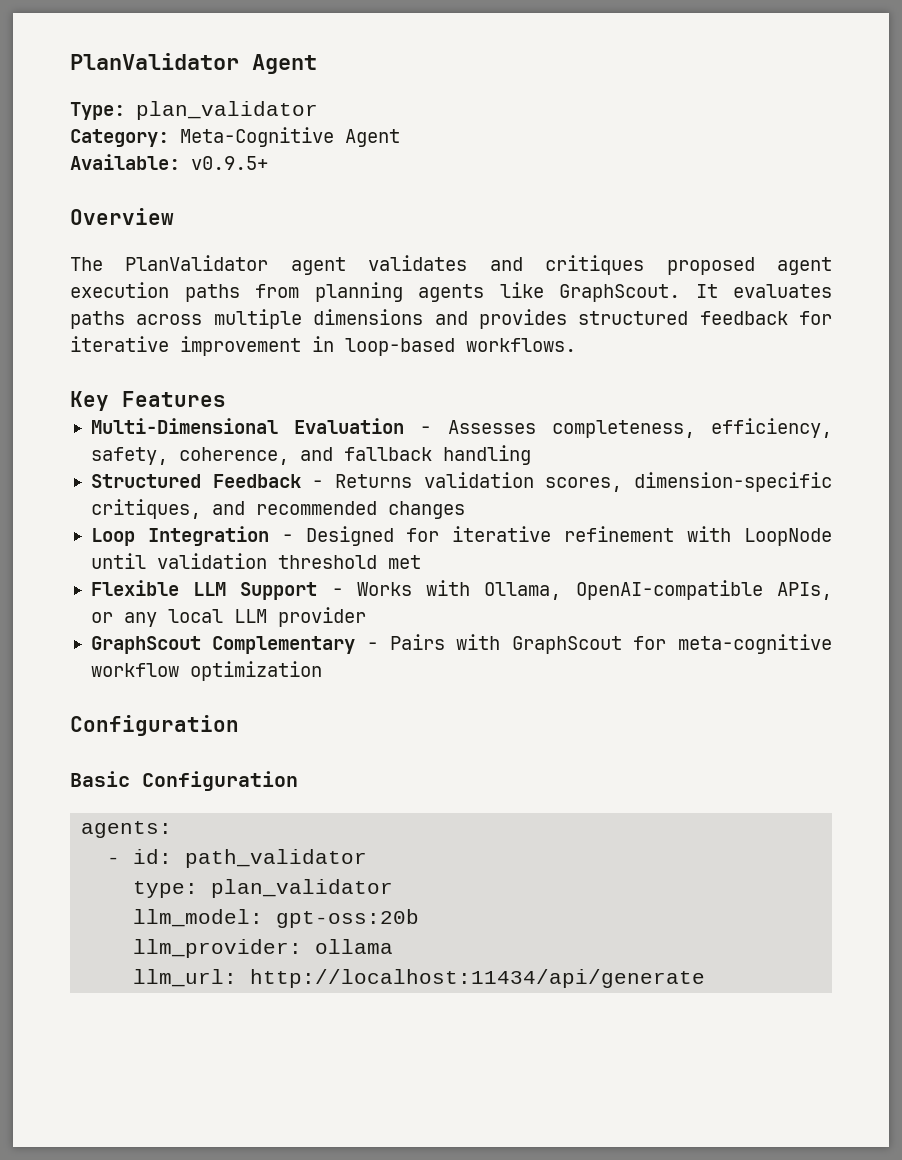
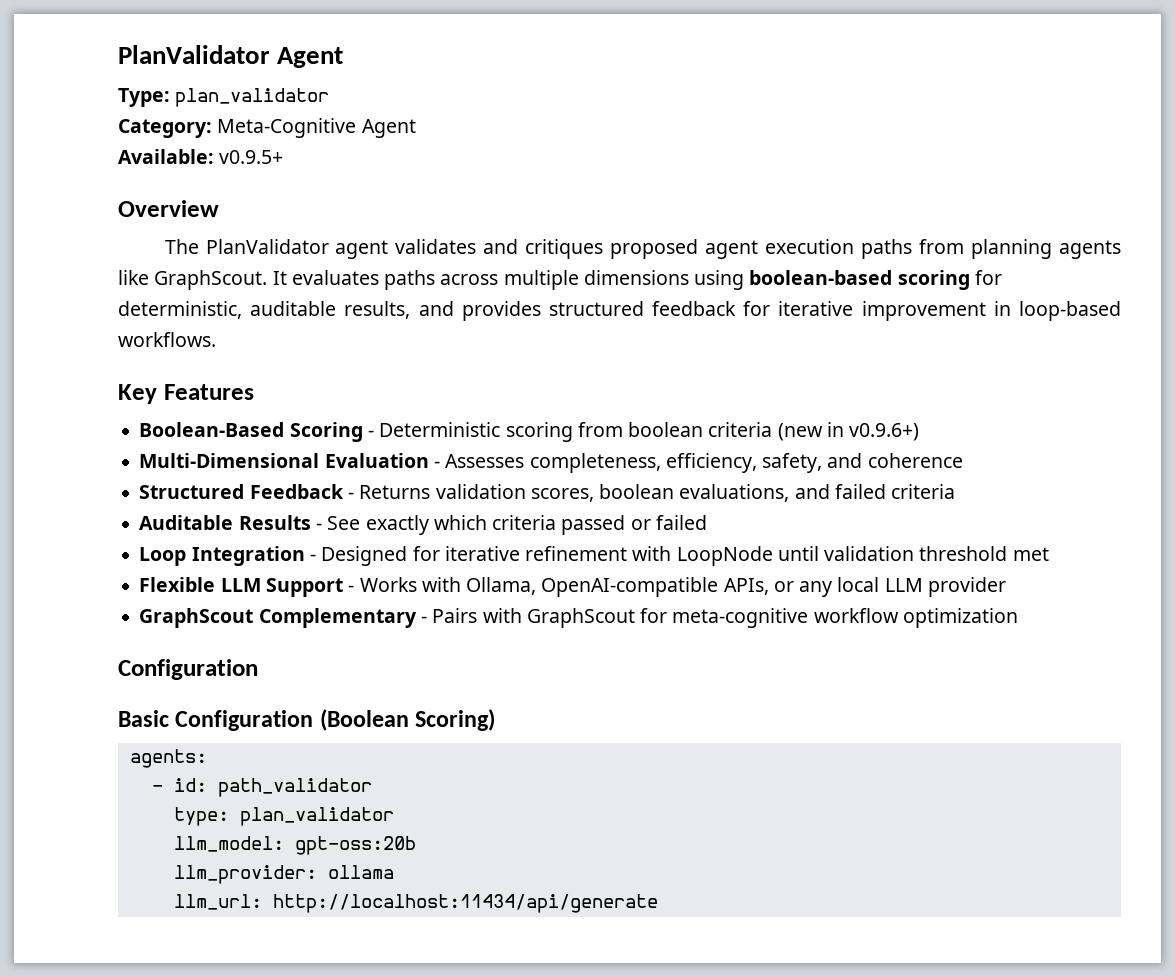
(424, 317) none -> [694,270,1002,290] [118,301,411,319] using boolean-based scoring for deterministic, auditable results,
(226, 399) none -> [139,422,920,442] // Boolean-Based Scoring - Deterministic scoring from boolean criteria (new in v0.9.6+)
[178,445,531,465] coherence, and fallback handling -> [827,453,963,468] and coherence
[634,472,832,492] [90,499,465,519] dimension-specific critiques, and recommended changes -> [599,484,956,502] [139,515,707,535] boolean evaluations, and failed criteria // Auditable Results - See exactly which criteria passed or failed
(298, 781) none -> [319,709,496,731] (Boolean Scoring)

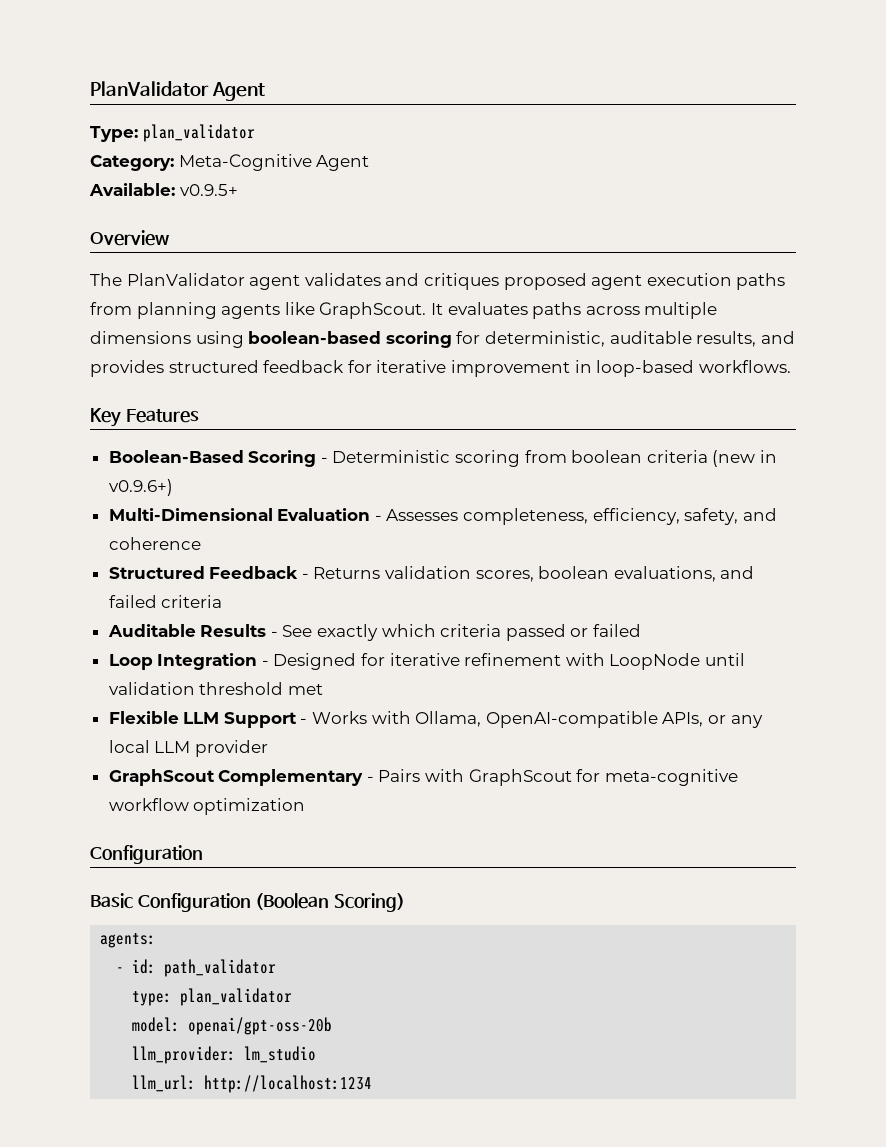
[173,836,416,855] llm_model: gpt-oss:20b -> [132,1017,333,1035] model: openai/gpt-oss-20b
[327,865,394,879] ollama -> [244,1046,317,1063] lm_studio
[272,894,658,913] http://localhost:11434/api/generate -> [204,1075,373,1093] http://localhost:1234

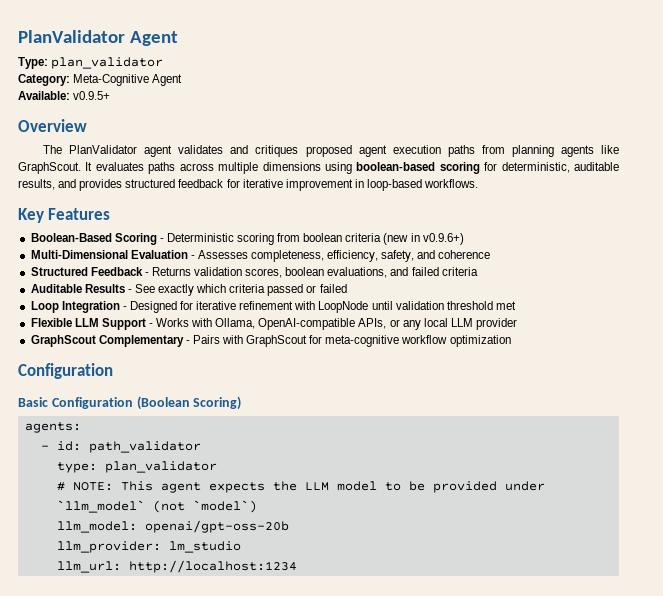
[132,1017,181,1032] model: -> [56,481,545,493] [56,500,257,513] [56,521,137,533] # NOTE: This agent expects the LLM model to be provided under `llm_model` (not `model`) // llm_model:

